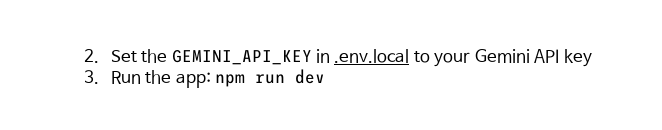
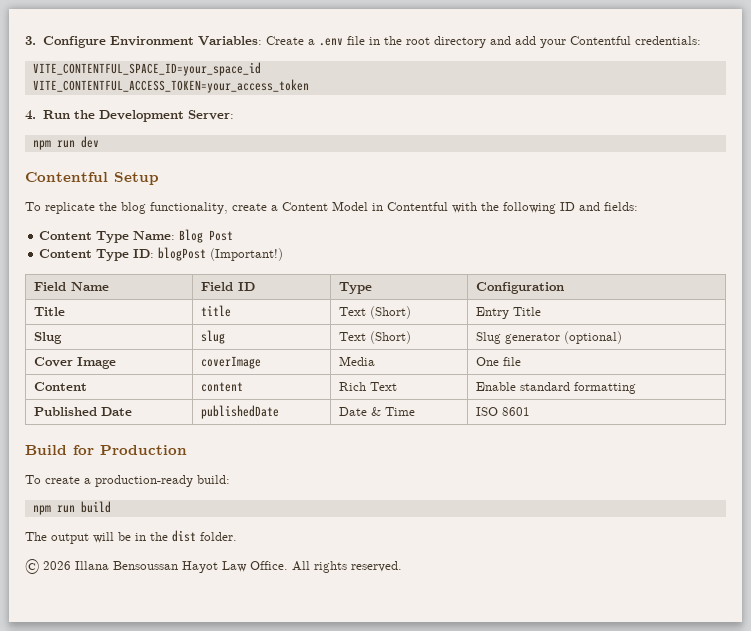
[84,49,592,67] [84,69,325,88] 2. Set the GEMINI_API_KEY in .env.local to your Gemini API key // 3. Run the app: npm run dev -> [25,36,701,48] [32,62,261,76] [32,79,309,93] [25,110,234,122] [32,136,99,150] [25,172,159,185] [25,201,638,214] [39,229,234,243] [39,247,284,261] [33,282,109,291] [200,282,255,291] [338,282,372,294] [475,282,564,294] [33,307,65,316] [200,305,231,317] [338,306,411,319] [475,307,541,319] [33,332,62,344] [200,330,225,344] [338,331,411,344] [475,331,622,344] [33,357,116,369] [200,356,261,369] [338,356,375,366] [475,357,521,366] [33,382,87,391] [200,382,243,392] [338,382,397,391] [475,382,636,394] [33,407,132,416] [200,405,279,419] [338,407,415,416] [475,407,530,416] [25,445,187,455] [25,475,230,487] [32,501,111,515] [25,530,237,544] [25,559,402,574] 3. Configure Environment Variables: Create a .env file in the root directory and add your Contentful credentials: // VITE_CONTENTFUL_SPACE_ID=your_space_id // VITE_CONTENTFUL_ACCESS_TOKEN=your_access_token // 4. Run the Development Server: // npm run dev // Contentful Setup // To replicate the blog functionality, create a Content Model in Contentful with the following ID and fields: // Content Type Name: Blog Post // Content Type ID: blogPost (Important!) // Field Name | Field ID | Type | Configuration // Title | title | Text (Short) | Entry Title // Slug | slug | Text (Short) | Slug generator (optional) // Cover Image | coverImage | Media | One file // Content | content | Rich Text | Enable standard formatting // Published Date | publishedDate | Date & Time | ISO 8601 // Build for Production // To create a production-ready build: // npm run build // The output will be in the dist folder. // © 2026 Illana Bensoussan Hayot Law Office. All rights reserved.

